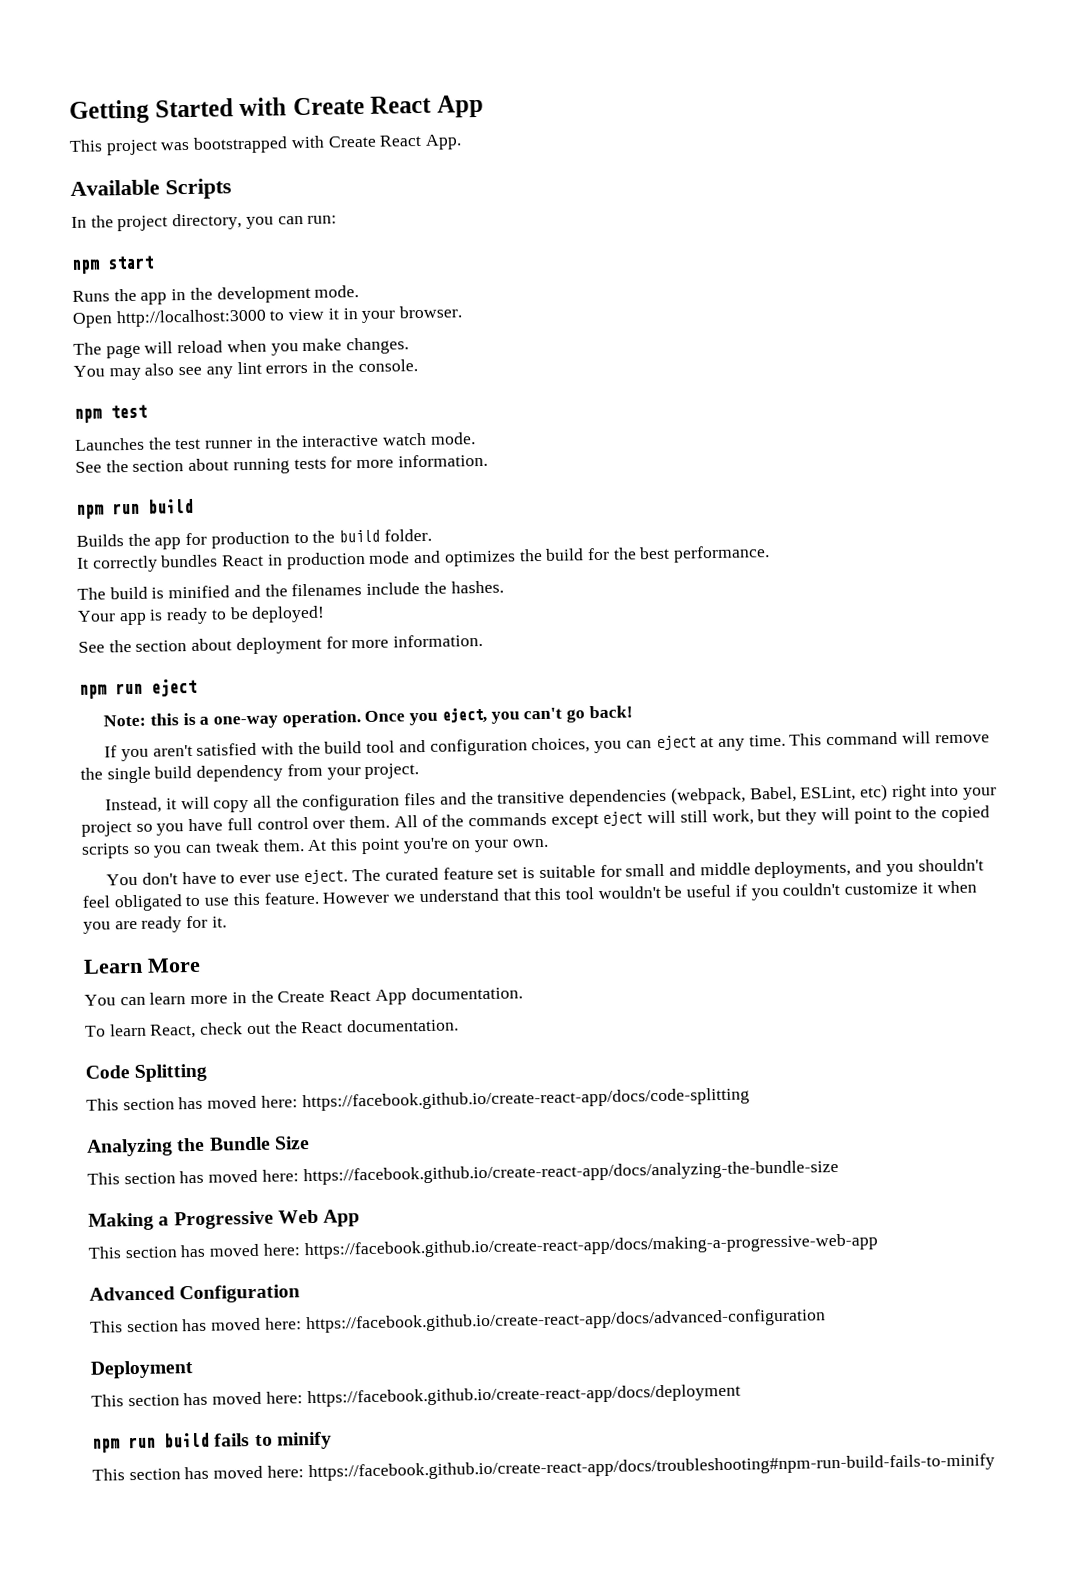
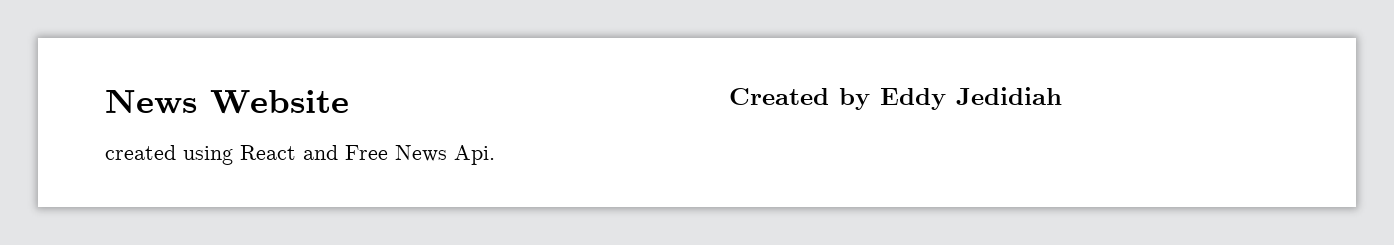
[69,94,485,124] [69,134,463,156] [70,178,232,200] [71,213,338,232] [71,255,154,274] [72,285,360,305] [72,305,463,328] [73,337,410,359] [73,359,418,381] [74,404,147,423] [74,432,476,451] [75,453,488,475] [76,498,194,519] [76,528,432,550] [77,545,771,573] [77,580,504,600] [77,605,326,626] [78,633,484,655] [79,678,197,699] [103,705,633,729] [104,731,990,762] [80,763,420,784] [105,784,998,814] [81,805,990,837] [81,837,549,859] [106,858,984,886] [82,880,977,912] [83,915,227,934] [83,957,201,974] [84,986,523,1006] [85,1018,460,1039] [85,1063,208,1082] [86,1087,750,1112] [86,1136,310,1157] [87,1159,839,1186] [88,1209,361,1231] [88,1233,878,1260] [89,1284,301,1304] [90,1308,826,1334] [90,1360,194,1379] [91,1383,741,1408] [92,1431,332,1453] [92,1453,995,1482] Getting Started with Create React App // This project was bootstrapped with Create React App. // Available Scripts // In the project directory, you can run: // npm start // Runs the app in the development mode. // Open http://localhost:3000 to view it in your browser. // The page will reload when you make changes. // You may also see any lint errors in the console. // npm test // Launches the test runner in the interactive watch mode. // See the section about running tests for more information. // npm run build // Builds the app for production to the build folder. // It correctly bundles React in production mode and optimizes the build for the best performance. // The build is minified and the filenames include the hashes. // Your app is ready to be deployed! // See the section about deployment for more information. // npm run eject // Note: this is a one-way operation. Once you eject, you can't go back! // If you aren't satisfied with the build tool and configuration choices, you can eject at any time. This command will remove the single build dependency from your project. // Instead, it will copy all the configuration files and the transitive dependencies (webpack, Babel, ESLint, etc) right into your project so you have full control over them. All of the commands except eject will still work, but they will point to the copied scripts so you can tweak them. At this point you're on your own. // You don't have to ever use eject. The curated feature set is suitable for small and middle deployments, and you shouldn't feel obligated to use this feature. However we understand that this tool wouldn't be useful if you couldn't customize it when you are ready for it. // Learn More // You can learn more in the Create React App documentation. // To learn React, check out the React documentation. // Code Splitting // This section has moved here: https://facebook.github.io/create-react-app/docs/code-splitting // Analyzing the Bundle Size // This section has moved here: https://facebook.github.io/create-react-app/docs/analyzing-the-bundle-size // Making a Progressive Web App // This section has moved here: https://facebook.github.io/create-react-app/docs/making-a-progressive-web-app // Advanced Configuration // This section has moved here: https://facebook.github.io/create-react-app/docs/advanced-configuration // Deployment // This section has moved here: https://facebook.github.io/create-react-app/docs/deployment // npm run build fails to minify // This section has moved here: https://facebook.github.io/create-react-app/docs/troubleshooting#npm-run-build-fails-to-minify -> [105,90,349,114] [105,145,495,165] [729,87,1062,110] News Website // created using React and Free News Api. // Created by Eddy Jedidiah

